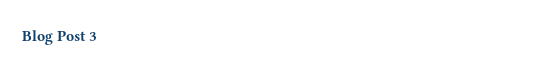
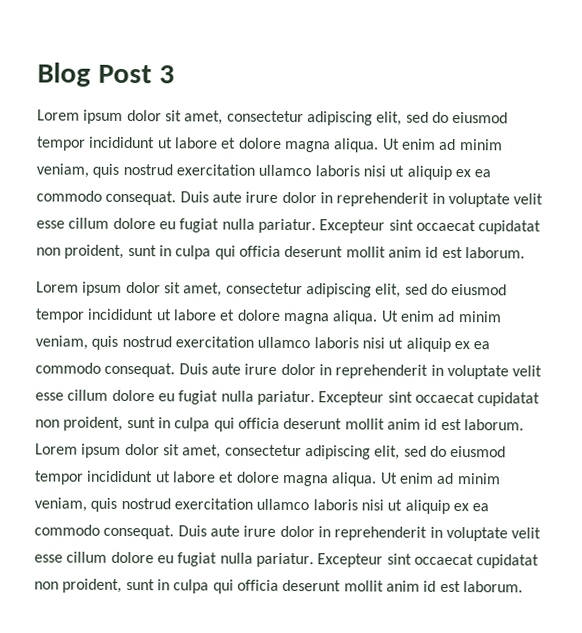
(98, 36) none -> [37,109,509,126] [37,136,503,153] [36,163,492,180] [36,190,544,208] [36,217,542,235] [36,244,525,260] [36,281,508,298] [35,308,502,325] [35,335,491,352] [35,362,543,380] [35,389,541,407] [35,416,524,432] [35,443,507,460] [34,470,501,487] [34,497,490,514] [34,524,542,542] [34,551,540,569] [34,578,523,594] // Lorem ipsum dolor sit amet, consectetur adipiscing elit, sed do eiusmod tempor incididunt ut labore et dolore magna aliqua. Ut enim ad minim veniam, quis nostrud exercitation ullamco laboris nisi ut aliquip ex ea commodo consequat. Duis aute irure dolor in reprehenderit in voluptate velit esse cillum dolore eu fugiat nulla pariatur. Excepteur sint occaecat cupidatat non proident, sunt in culpa qui officia deserunt mollit anim id est laborum. // Lorem ipsum dolor sit amet, consectetur adipiscing elit, sed do eiusmod tempor incididunt ut labore et dolore magna aliqua. Ut enim ad minim veniam, quis nostrud exercitation ullamco laboris nisi ut aliquip ex ea commodo consequat. Duis aute irure dolor in reprehenderit in voluptate velit esse cillum dolore eu fugiat nulla pariatur. Excepteur sint occaecat cupidatat non proident, sunt in culpa qui officia deserunt mollit anim id est laborum. Lorem ipsum dolor sit amet, consectetur adipiscing elit, sed do eiusmod tempor incididunt ut labore et dolore magna aliqua. Ut enim ad minim veniam, quis nostrud exercitation ullamco laboris nisi ut aliquip ex ea commodo consequat. Duis aute irure dolor in reprehenderit in voluptate velit esse cillum dolore eu fugiat nulla pariatur. Excepteur sint occaecat cupidatat non proident, sunt in culpa qui officia deserunt mollit anim id est laborum.

